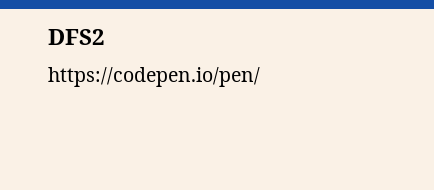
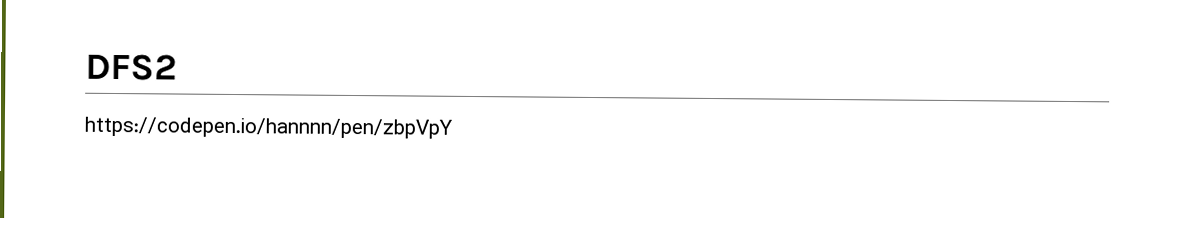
[48,67,260,87] https://codepen.io/pen/ -> [84,116,453,139] https://codepen.io/hannnn/pen/zbpVpY

